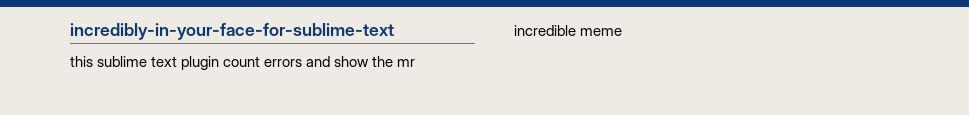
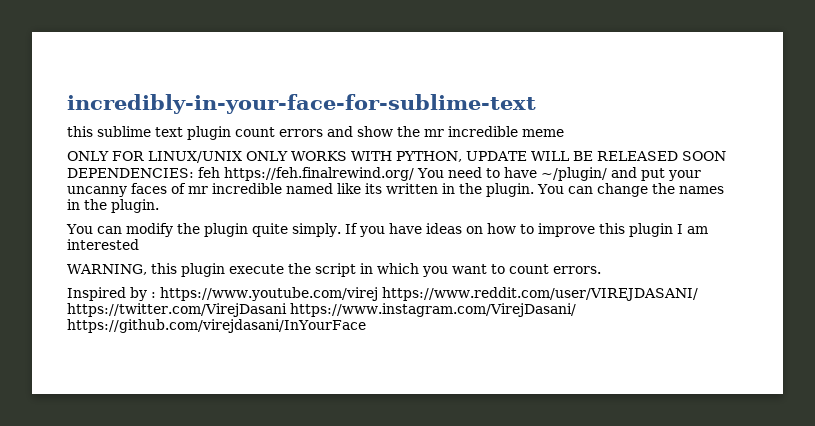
(623, 32) none -> [67,151,726,163] [67,167,701,181] [67,183,724,197] [67,199,159,213] [66,223,708,237] [67,239,139,250] [67,263,601,277] [67,287,698,301] [67,303,576,317] [67,319,366,333] // ONLY FOR LINUX/UNIX ONLY WORKS WITH PYTHON, UPDATE WILL BE RELEASED SOON DEPENDENCIES: feh https://feh.finalrewind.org/ You need to have ~/plugin/ and put your uncanny faces of mr incredible named like its written in the plugin. You can change the names in the plugin. // You can modify the plugin quite simply. If you have ideas on how to improve this plugin I am interested // WARNING, this plugin execute the script in which you want to count errors. // Inspired by : https://www.youtube.com/virej https://www.reddit.com/user/VIREJDASANI/ https://twitter.com/VirejDasani https://www.instagram.com/VirejDasani/ https://github.com/virejdasani/InYourFace

